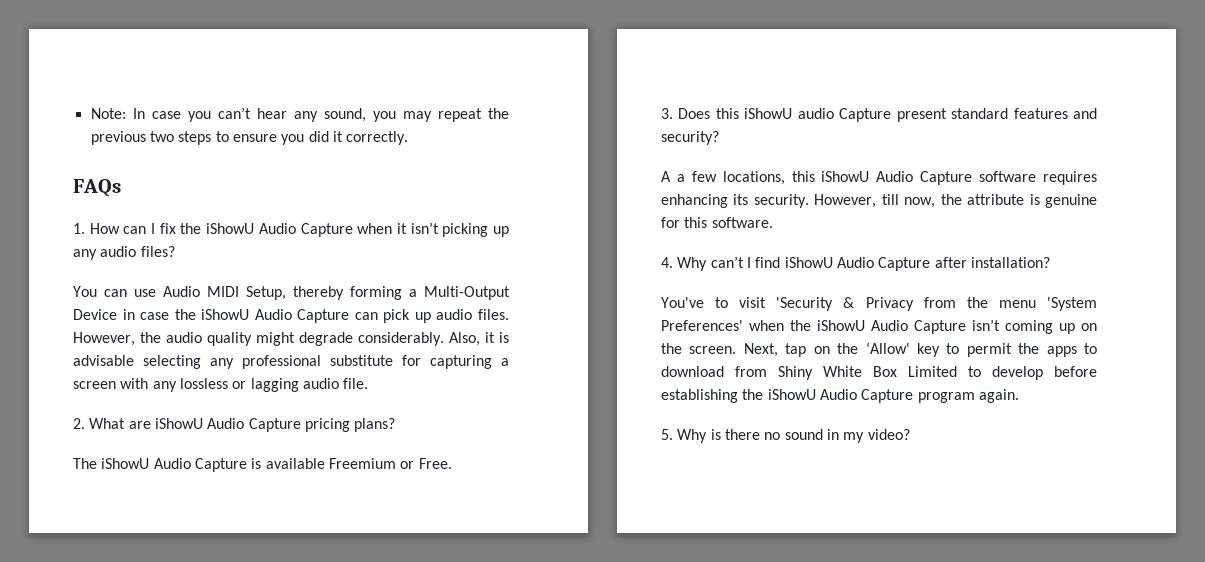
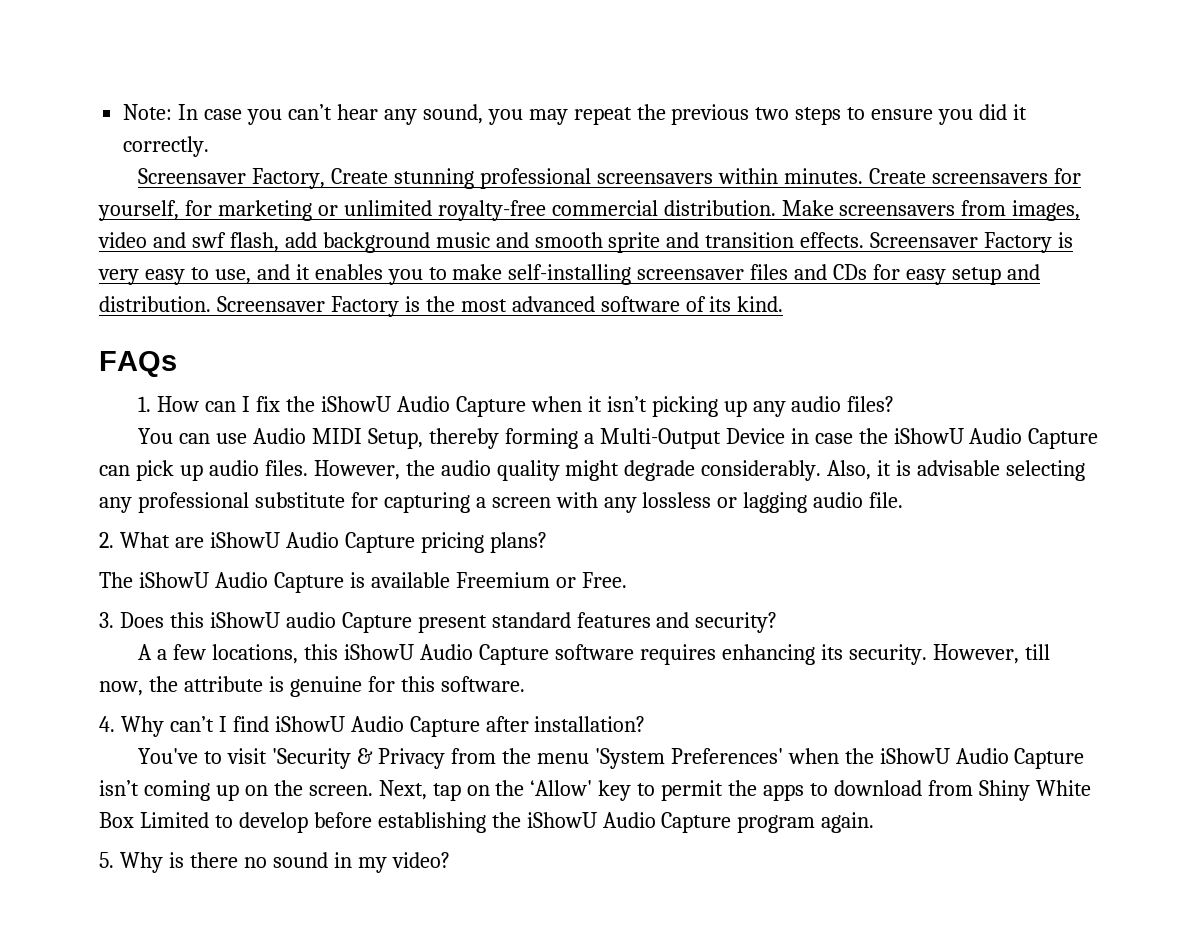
(409, 138) none -> [138,168,1081,189] [98,200,1081,221] [98,232,1074,253] [98,264,1040,285] [99,296,784,317] // Screensaver Factory, Create stunning professional screensavers within minutes. Create screensavers for yourself, for marketing or unlimited royalty-free commercial distribution. Make screensavers from images, video and swf flash, add background music and smooth sprite and transition effects. Screensaver Factory is very easy to use, and it enables you to make self-installing screensaver files and CDs for easy setup and distribution. Screensaver Factory is the most advanced software of its kind.

